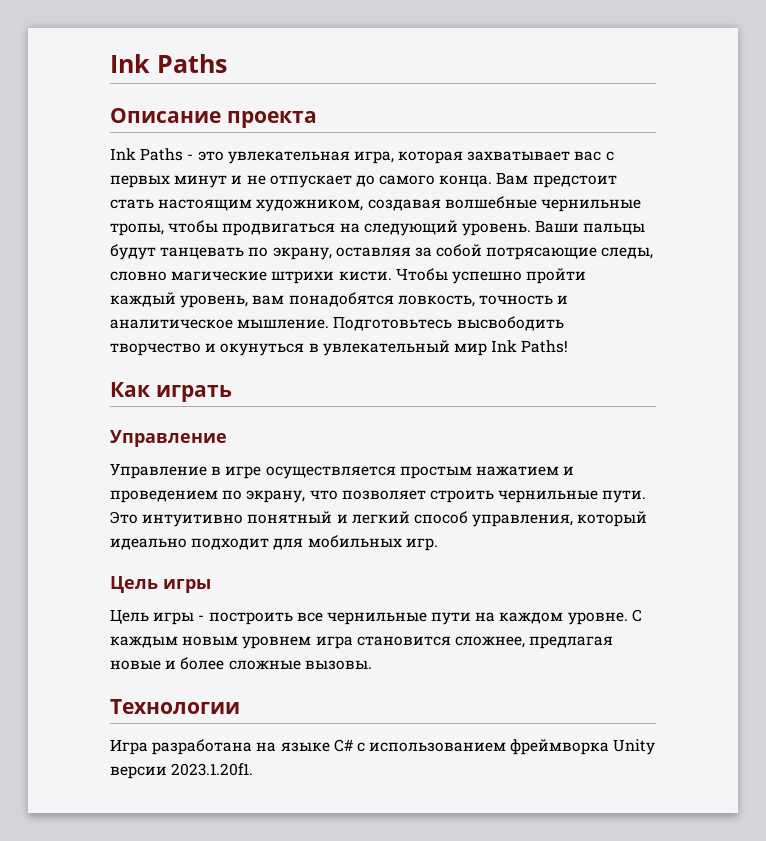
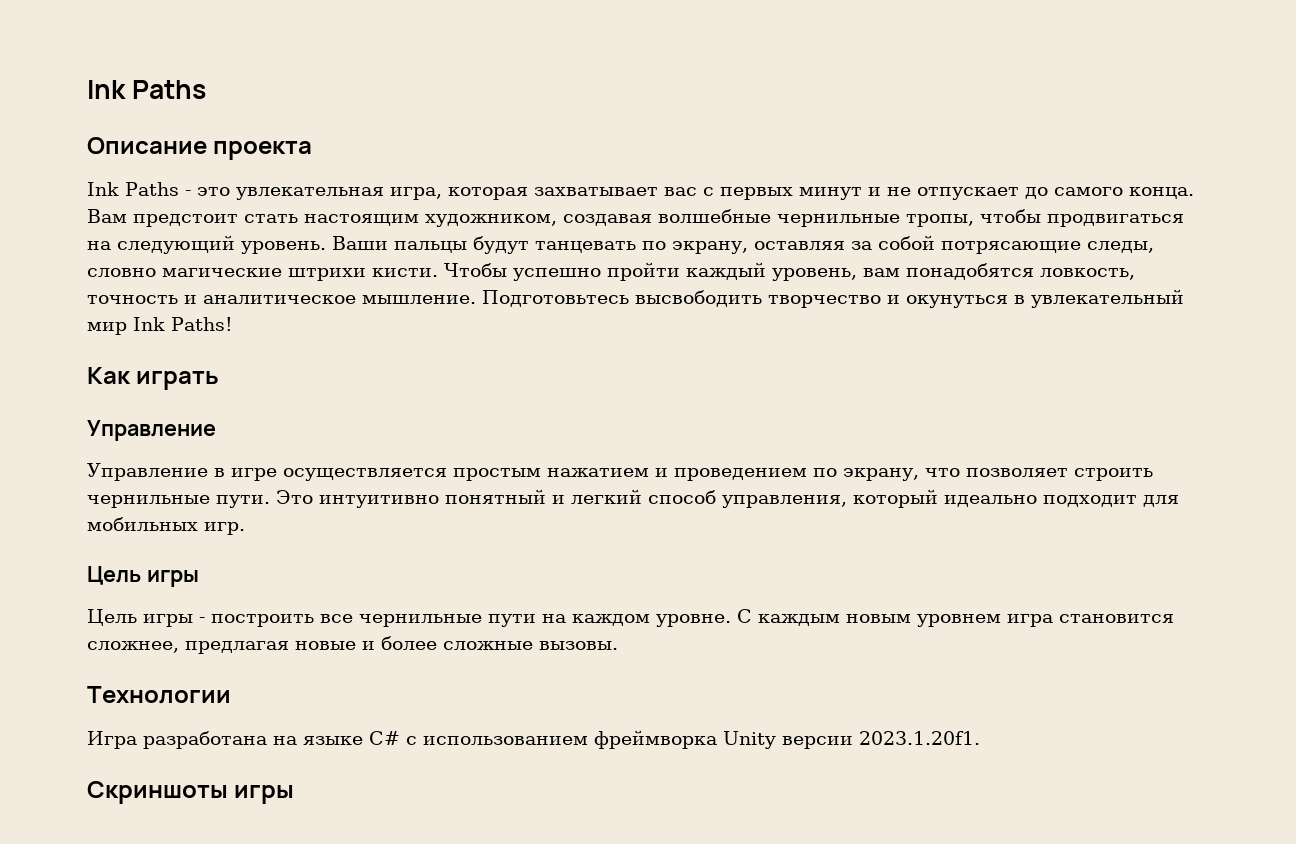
(254, 769) none -> [87,781,295,804] // Скриншоты игры

